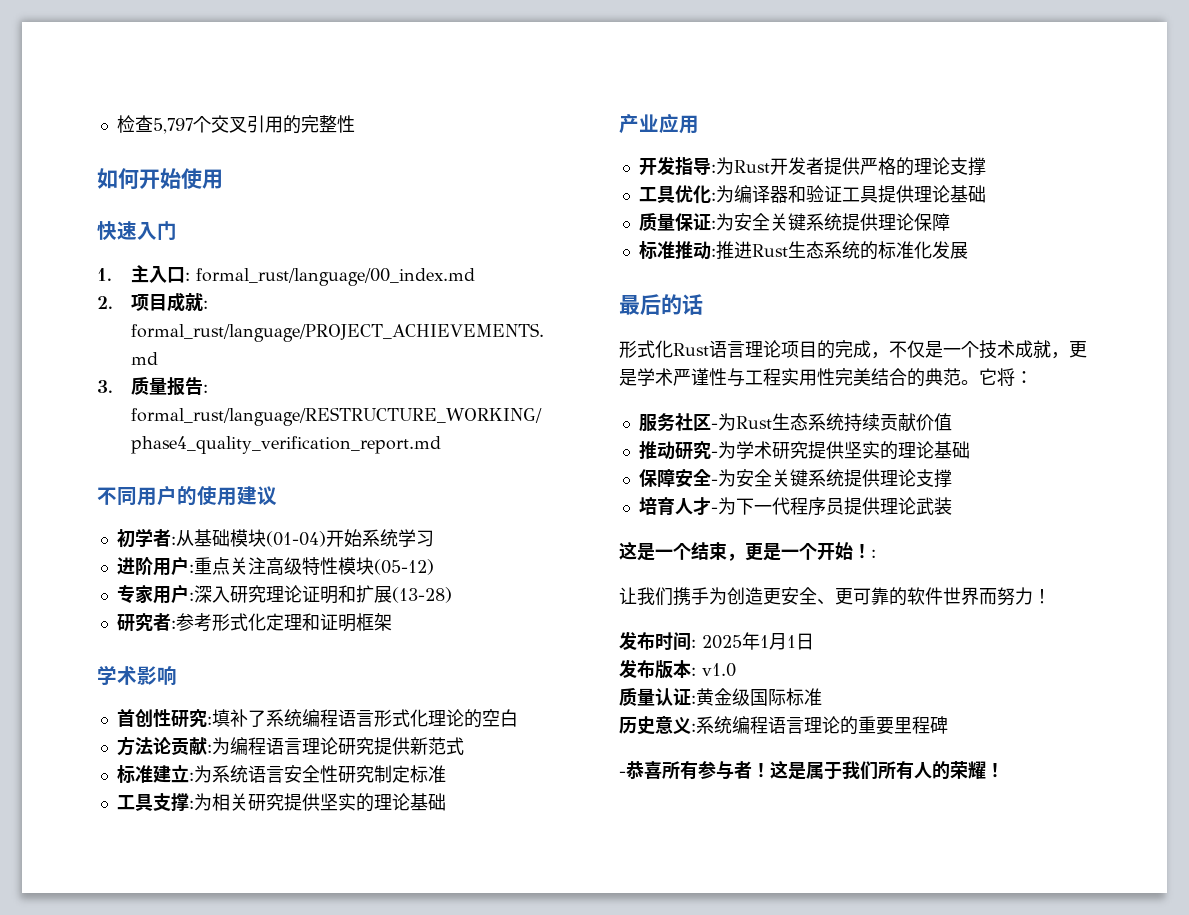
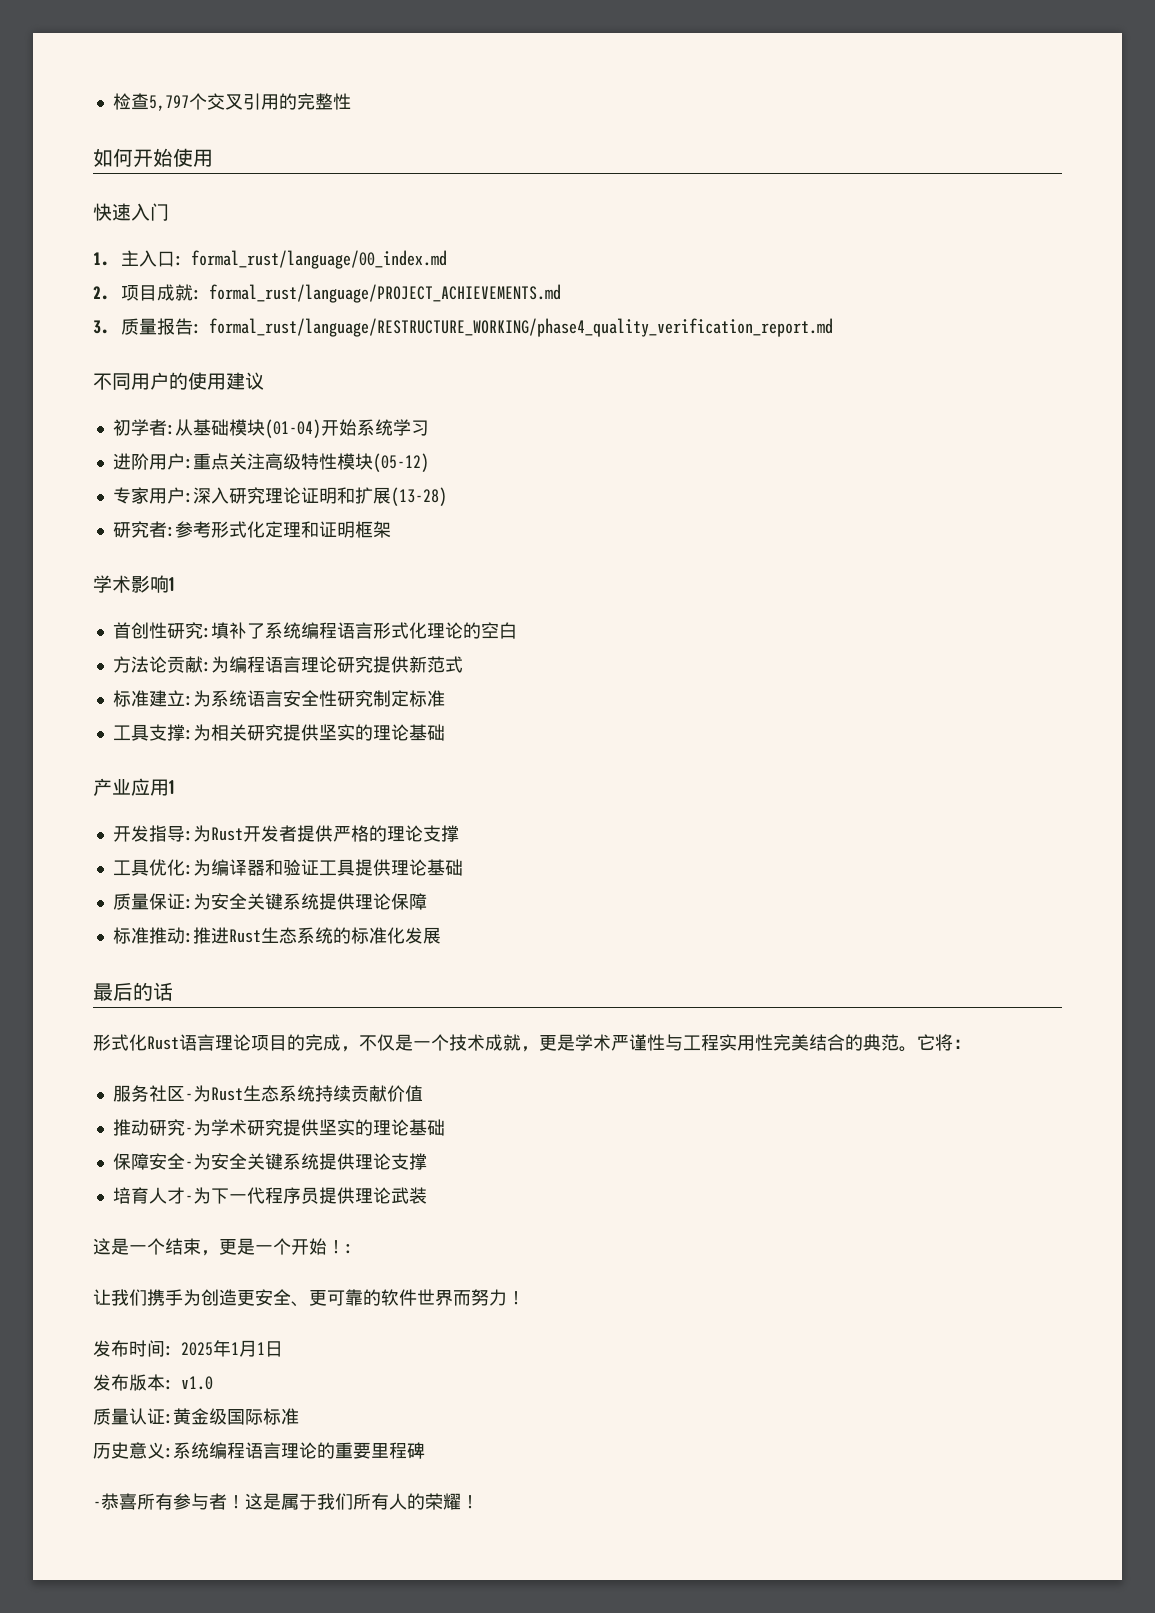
(177, 676) none -> [169,577,174,591] 1
(699, 124) none -> [169,780,174,794] 1

